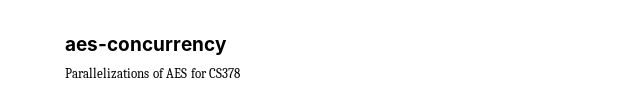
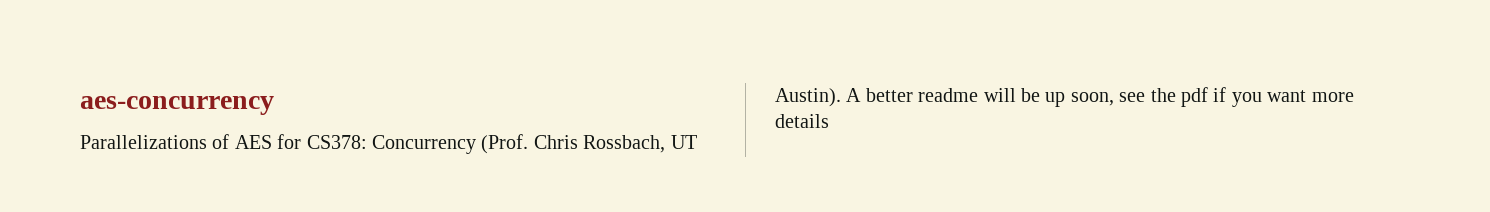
[209,68,241,78] CS378 -> [306,134,697,154] [775,87,1354,107] [775,114,829,128] CS378: Concurrency (Prof. Chris Rossbach, UT Austin). A better readme will be up soon, see the pdf if you want more details

